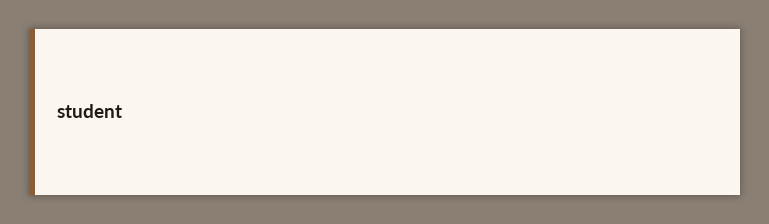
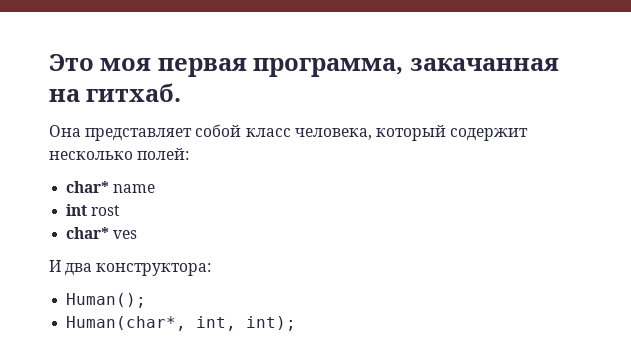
[57,104,122,118] student -> [49,54,559,77] [49,83,182,102] [49,124,529,141] [49,148,190,160] [66,181,156,193] [66,204,121,216] [66,227,138,239] [49,260,212,276] [66,293,147,308] [66,316,297,331] Это моя первая программа, закачанная на гитхаб. // Она представляет собой класс человека, который содержит несколько полей: // char* name // int rost // char* ves // И два конструктора: // Human(); // Human(char*, int, int);

